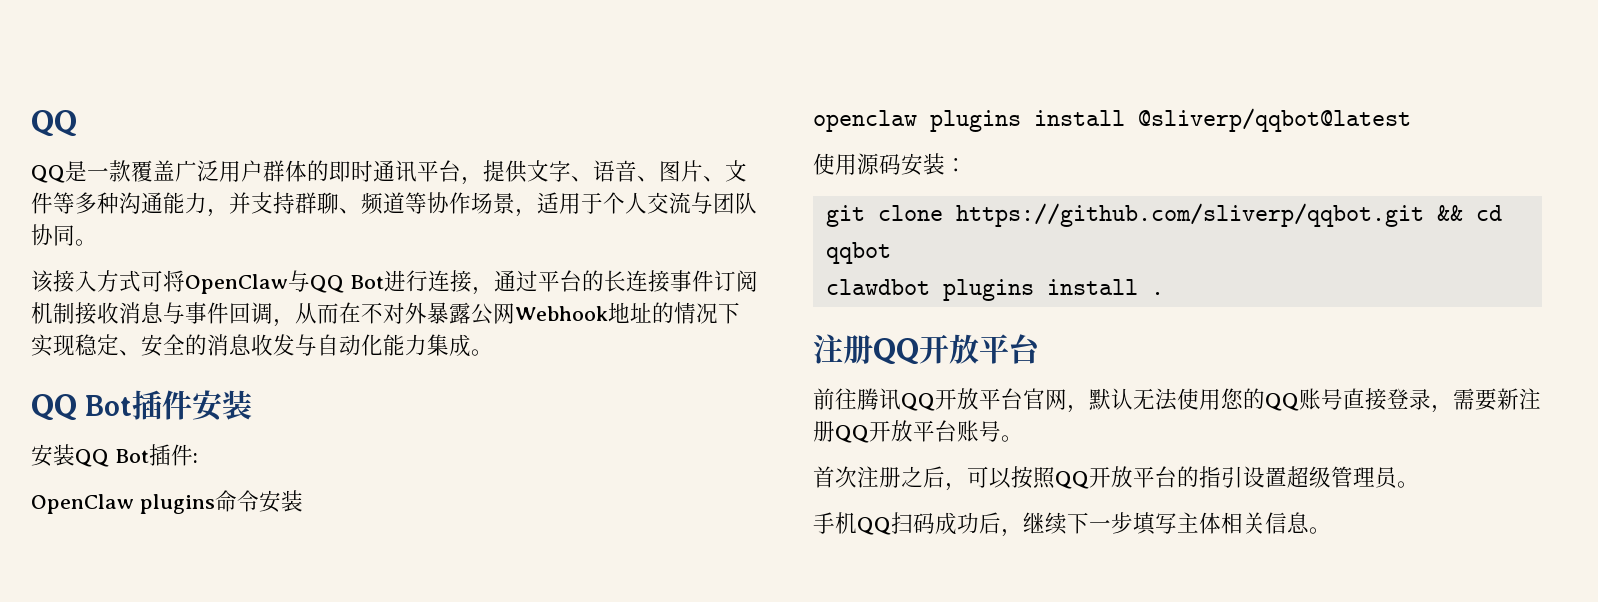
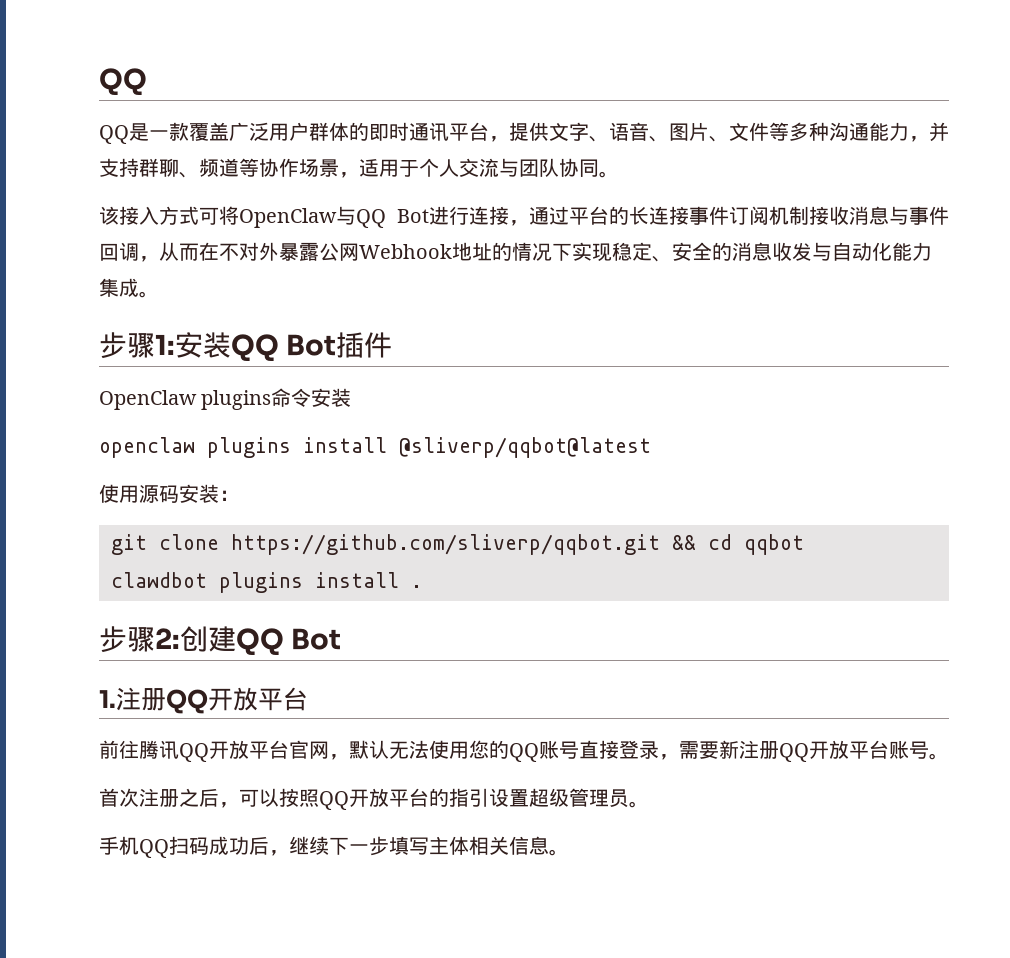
[31,390,253,421] QQ Bot插件安装 // -> [99,332,175,359] 步骤1:
[192,453,198,463] : -> (393, 345) none
(1164, 293) none -> [99,626,342,655] [99,690,116,708] 步骤2:创建QQ Bot // 1.

